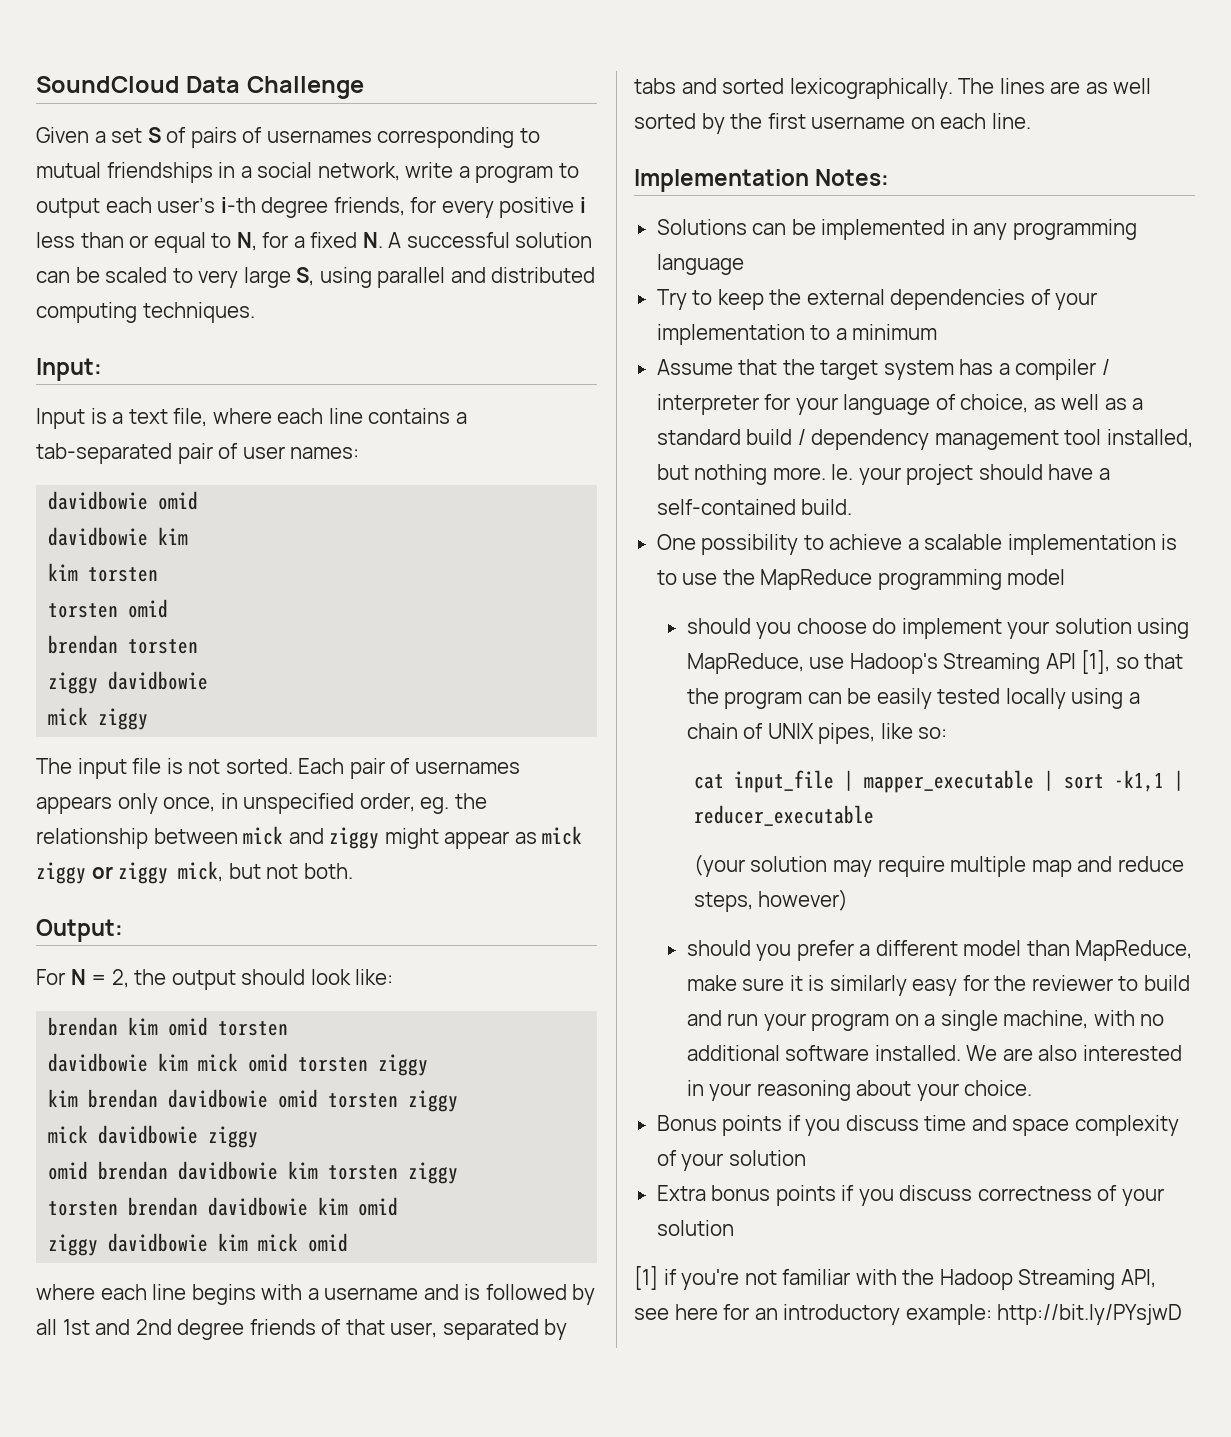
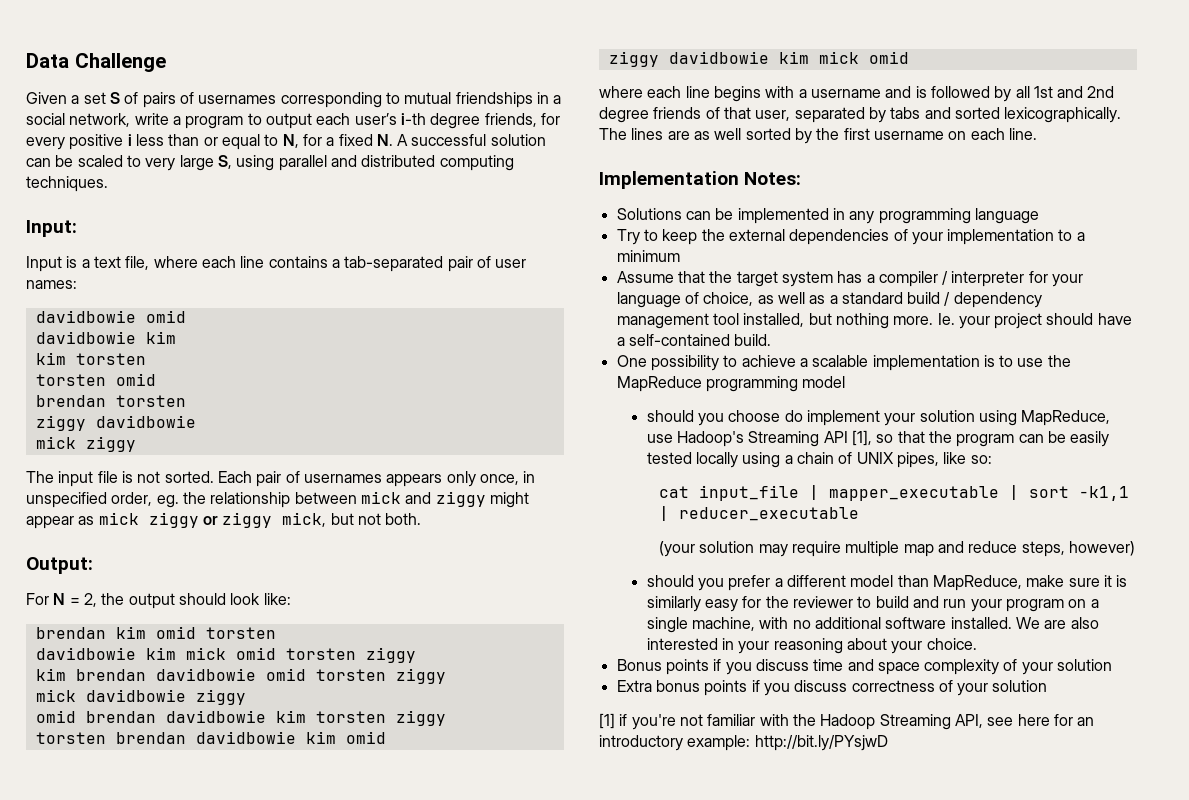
[36,76,180,93] SoundCloud -> (26, 60) none

